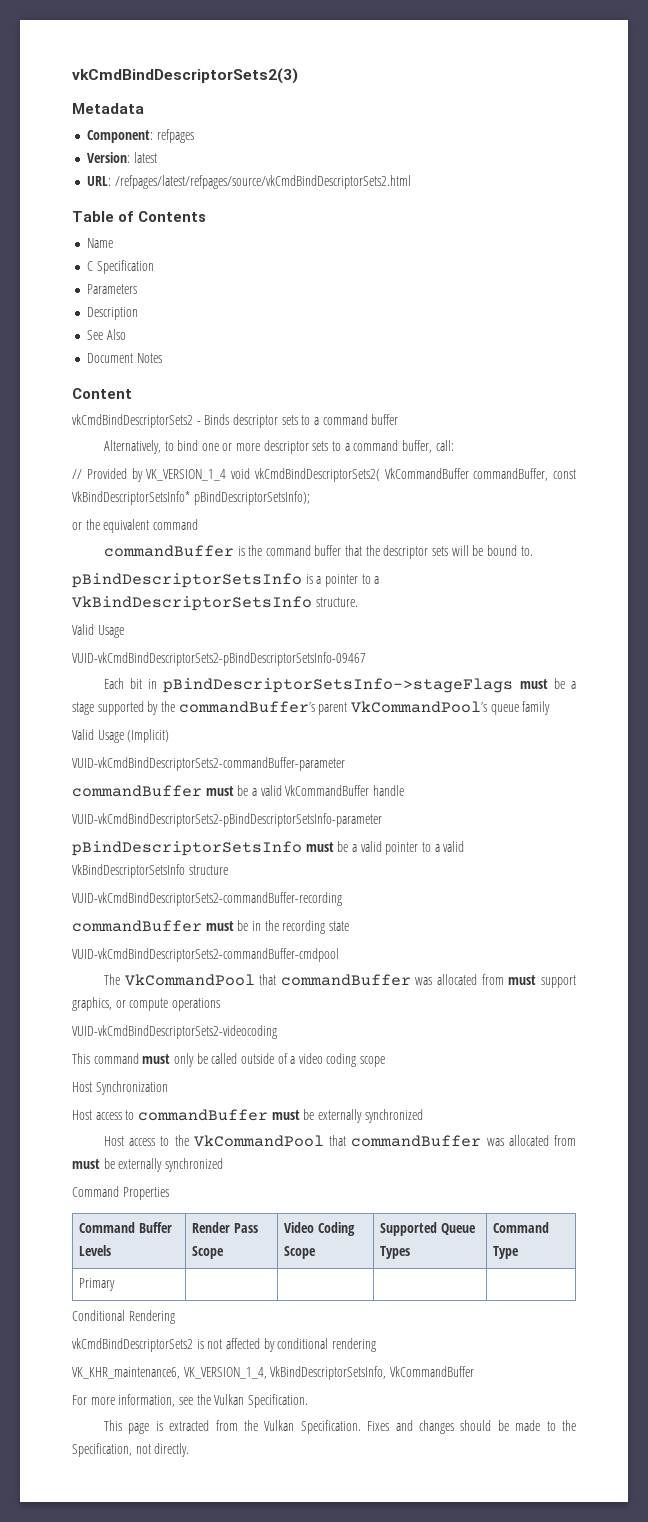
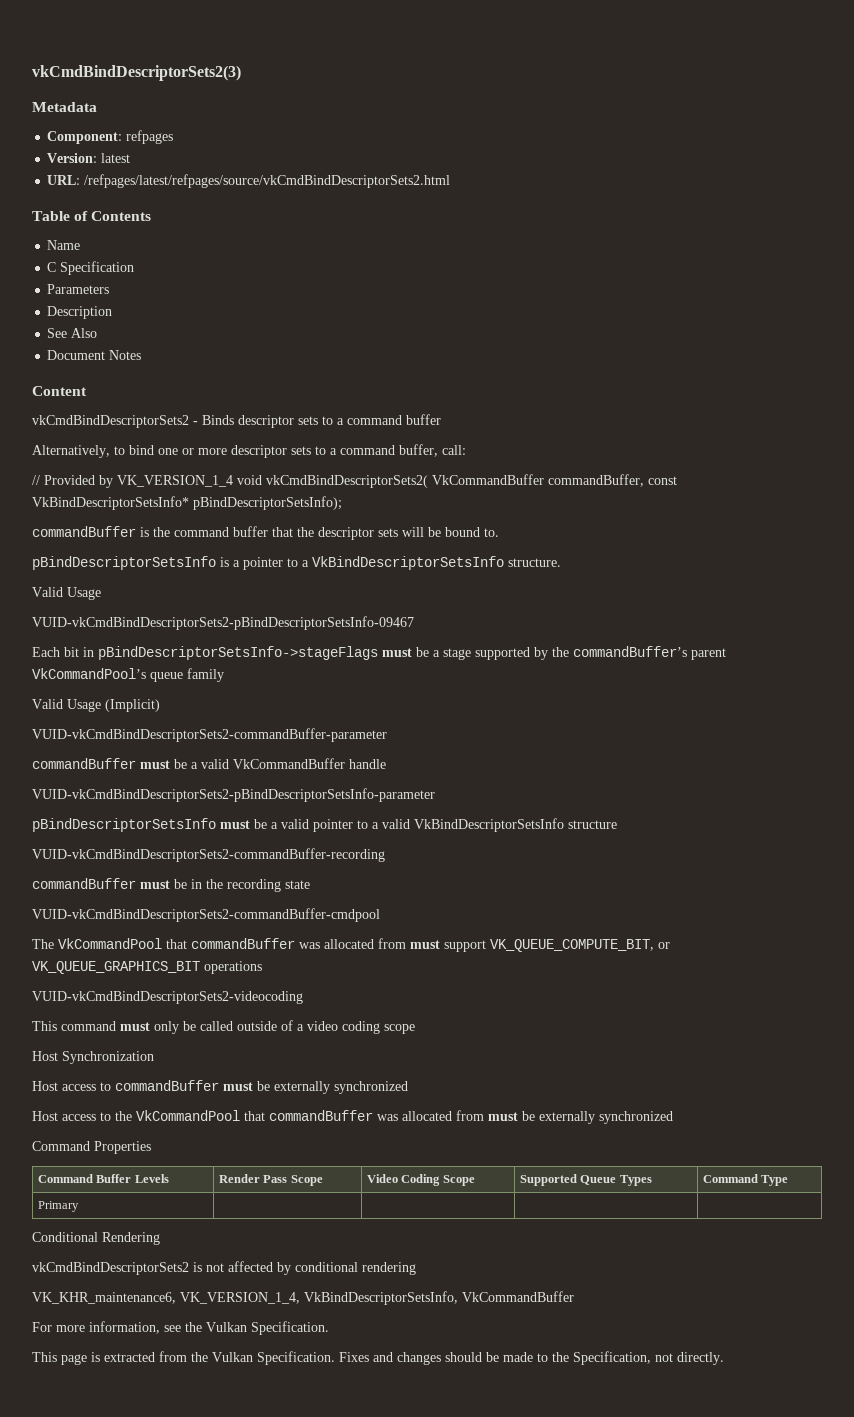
[72,519,198,533] // or the equivalent command -> (342, 503) none
[72,997,169,1011] graphics, or compute -> [490,939,670,952] [32,961,200,974] VK_QUEUE_COMPUTE_BIT, or VK_QUEUE_GRAPHICS_BIT

